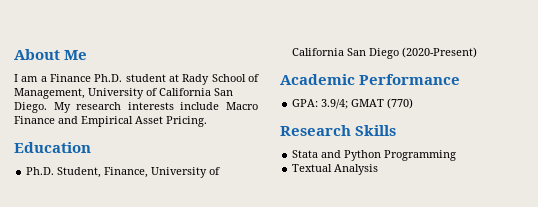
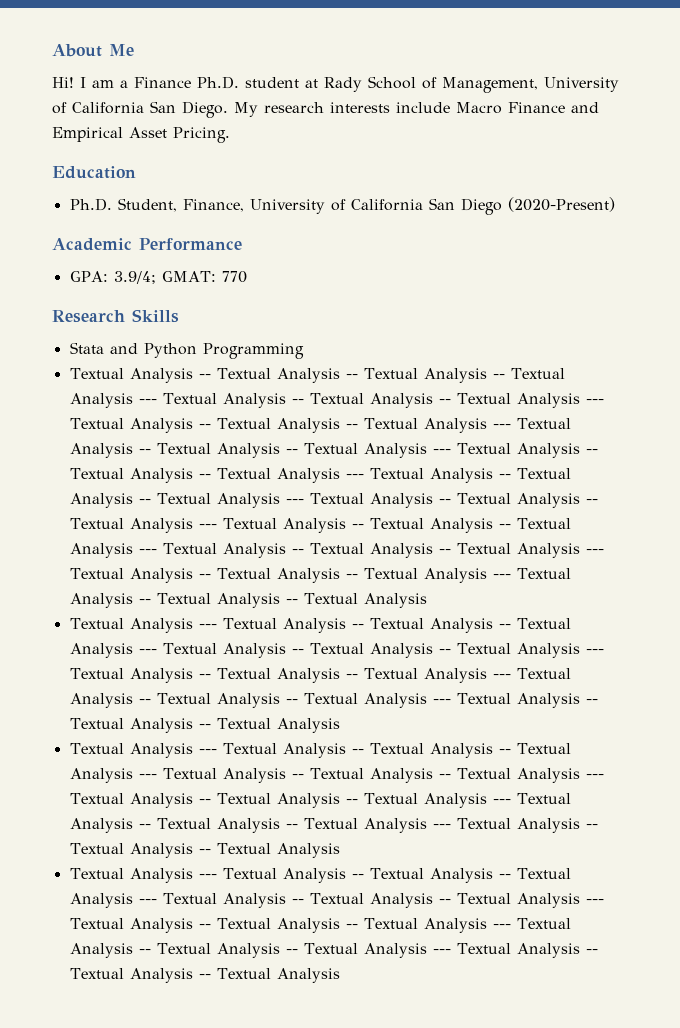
(88, 55) none -> [52,77,74,88] Hi!
[351,98,414,109] GMAT (770) -> [161,271,247,283] GMAT: 770
(379, 169) none -> [198,368,565,383] [69,393,604,408] [69,418,571,433] [69,443,598,458] [69,468,571,483] [69,493,598,508] [69,518,571,533] [69,543,604,558] [69,568,571,583] [69,593,427,608] [69,618,571,633] [69,643,604,658] [69,668,571,683] [69,693,598,708] [69,718,340,733] [69,743,571,758] [69,768,604,783] [69,793,571,808] [69,818,598,833] [69,843,340,858] [69,868,571,883] [69,893,604,908] [69,918,571,933] [69,943,598,958] [69,968,340,983] -- Textual Analysis -- Textual Analysis -- Textual Analysis --- Textual Analysis -- Textual Analysis -- Textual Analysis --- Textual Analysis -- Textual Analysis -- Textual Analysis --- Textual Analysis -- Textual Analysis -- Textual Analysis --- Textual Analysis -- Textual Analysis -- Textual Analysis --- Textual Analysis -- Textual Analysis -- Textual Analysis --- Textual Analysis -- Textual Analysis -- Textual Analysis --- Textual Analysis -- Textual Analysis -- Textual Analysis --- Textual Analysis -- Textual Analysis -- Textual Analysis --- Textual Analysis -- Textual Analysis -- Textual Analysis --- Textual Analysis -- Textual Analysis -- Textual Analysis // Textual Analysis --- Textual Analysis -- Textual Analysis -- Textual Analysis --- Textual Analysis -- Textual Analysis -- Textual Analysis --- Textual Analysis -- Textual Analysis -- Textual Analysis --- Textual Analysis -- Textual Analysis -- Textual Analysis --- Textual Analysis -- Textual Analysis -- Textual Analysis // Textual Analysis --- Textual Analysis -- Textual Analysis -- Textual Analysis --- Textual Analysis -- Textual Analysis -- Textual Analysis --- Textual Analysis -- Textual Analysis -- Textual Analysis --- Textual Analysis -- Textual Analysis -- Textual Analysis --- Textual Analysis -- Textual Analysis -- Textual Analysis // Textual Analysis --- Textual Analysis -- Textual Analysis -- Textual Analysis --- Textual Analysis -- Textual Analysis -- Textual Analysis --- Textual Analysis -- Textual Analysis -- Textual Analysis --- Textual Analysis -- Textual Analysis -- Textual Analysis --- Textual Analysis -- Textual Analysis -- Textual Analysis

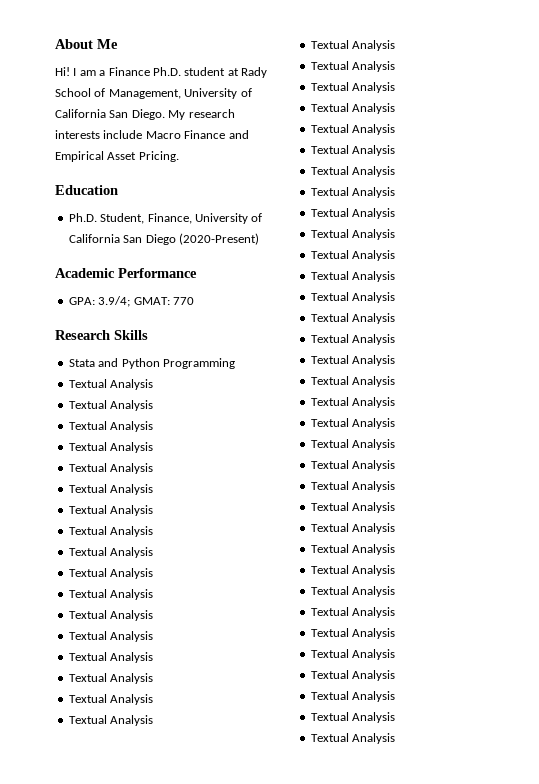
[198,368,565,383] [69,393,604,408] [69,418,571,433] [69,443,598,458] [69,468,571,483] [69,493,598,508] [69,518,571,533] [69,543,604,558] [69,568,571,583] [69,593,427,608] [69,618,571,633] [69,643,604,658] [69,668,571,683] [69,693,598,708] [69,718,340,733] [69,743,571,758] [69,768,604,783] [69,793,571,808] [69,818,598,833] [69,843,340,858] [69,868,571,883] [69,893,604,908] [69,918,571,933] [69,943,598,958] [69,968,340,983] -- Textual Analysis -- Textual Analysis -- Textual Analysis --- Textual Analysis -- Textual Analysis -- Textual Analysis --- Textual Analysis -- Textual Analysis -- Textual Analysis --- Textual Analysis -- Textual Analysis -- Textual Analysis --- Textual Analysis -- Textual Analysis -- Textual Analysis --- Textual Analysis -- Textual Analysis -- Textual Analysis --- Textual Analysis -- Textual Analysis -- Textual Analysis --- Textual Analysis -- Textual Analysis -- Textual Analysis --- Textual Analysis -- Textual Analysis -- Textual Analysis --- Textual Analysis -- Textual Analysis -- Textual Analysis --- Textual Analysis -- Textual Analysis -- Textual Analysis // Textual Analysis --- Textual Analysis -- Textual Analysis -- Textual Analysis --- Textual Analysis -- Textual Analysis -- Textual Analysis --- Textual Analysis -- Textual Analysis -- Textual Analysis --- Textual Analysis -- Textual Analysis -- Textual Analysis --- Textual Analysis -- Textual Analysis -- Textual Analysis // Textual Analysis --- Textual Analysis -- Textual Analysis -- Textual Analysis --- Textual Analysis -- Textual Analysis -- Textual Analysis --- Textual Analysis -- Textual Analysis -- Textual Analysis --- Textual Analysis -- Textual Analysis -- Textual Analysis --- Textual Analysis -- Textual Analysis -- Textual Analysis // Textual Analysis --- Textual Analysis -- Textual Analysis -- Textual Analysis --- Textual Analysis -- Textual Analysis -- Textual Analysis --- Textual Analysis -- Textual Analysis -- Textual Analysis --- Textual Analysis -- Textual Analysis -- Textual Analysis --- Textual Analysis -- Textual Analysis -- Textual Analysis -> [68,400,154,411] [68,421,154,432] [68,442,154,453] [68,463,154,474] [68,484,154,495] [68,505,154,516] [68,526,154,537] [68,547,154,558] [68,568,154,579] [68,589,154,600] [68,610,154,621] [68,631,154,642] [68,652,154,663] [68,673,154,684] [68,694,154,705] [68,715,154,726] [310,40,396,51] [310,61,396,72] [310,82,396,93] [310,103,396,114] [310,124,396,135] [310,145,396,156] [310,166,396,177] [310,187,396,198] [310,208,396,219] [310,229,396,240] [310,250,396,261] [310,271,396,282] [310,292,396,303] [310,313,396,324] [310,334,396,345] [310,355,396,366] [310,376,396,387] [310,397,396,408] [310,418,396,429] [310,439,396,450] [310,460,396,471] [310,481,396,492] [310,502,396,513] [310,523,396,534] [310,544,396,555] [310,565,396,576] [310,586,396,597] [310,607,396,618] [310,628,396,639] [310,649,396,660] [310,670,396,681] [310,691,396,702] [310,712,396,723] [310,733,396,744] // Textual Analysis // Textual Analysis // Textual Analysis // Textual Analysis // Textual Analysis // Textual Analysis // Textual Analysis // Textual Analysis // Textual Analysis // Textual Analysis // Textual Analysis // Textual Analysis // Textual Analysis // Textual Analysis // Textual Analysis // Textual Analysis // Textual Analysis // Textual Analysis // Textual Analysis // Textual Analysis // Textual Analysis // Textual Analysis // Textual Analysis // Textual Analysis // Textual Analysis // Textual Analysis // Textual Analysis // Textual Analysis // Textual Analysis // Textual Analysis // Textual Analysis // Textual Analysis // Textual Analysis // Textual Analysis // Textual Analysis // Textual Analysis // Textual Analysis // Textual Analysis // Textual Analysis // Textual Analysis // Textual Analysis // Textual Analysis // Textual Analysis // Textual Analysis // Textual Analysis // Textual Analysis // Textual Analysis // Textual Analysis // Textual Analysis // Textual Analysis

